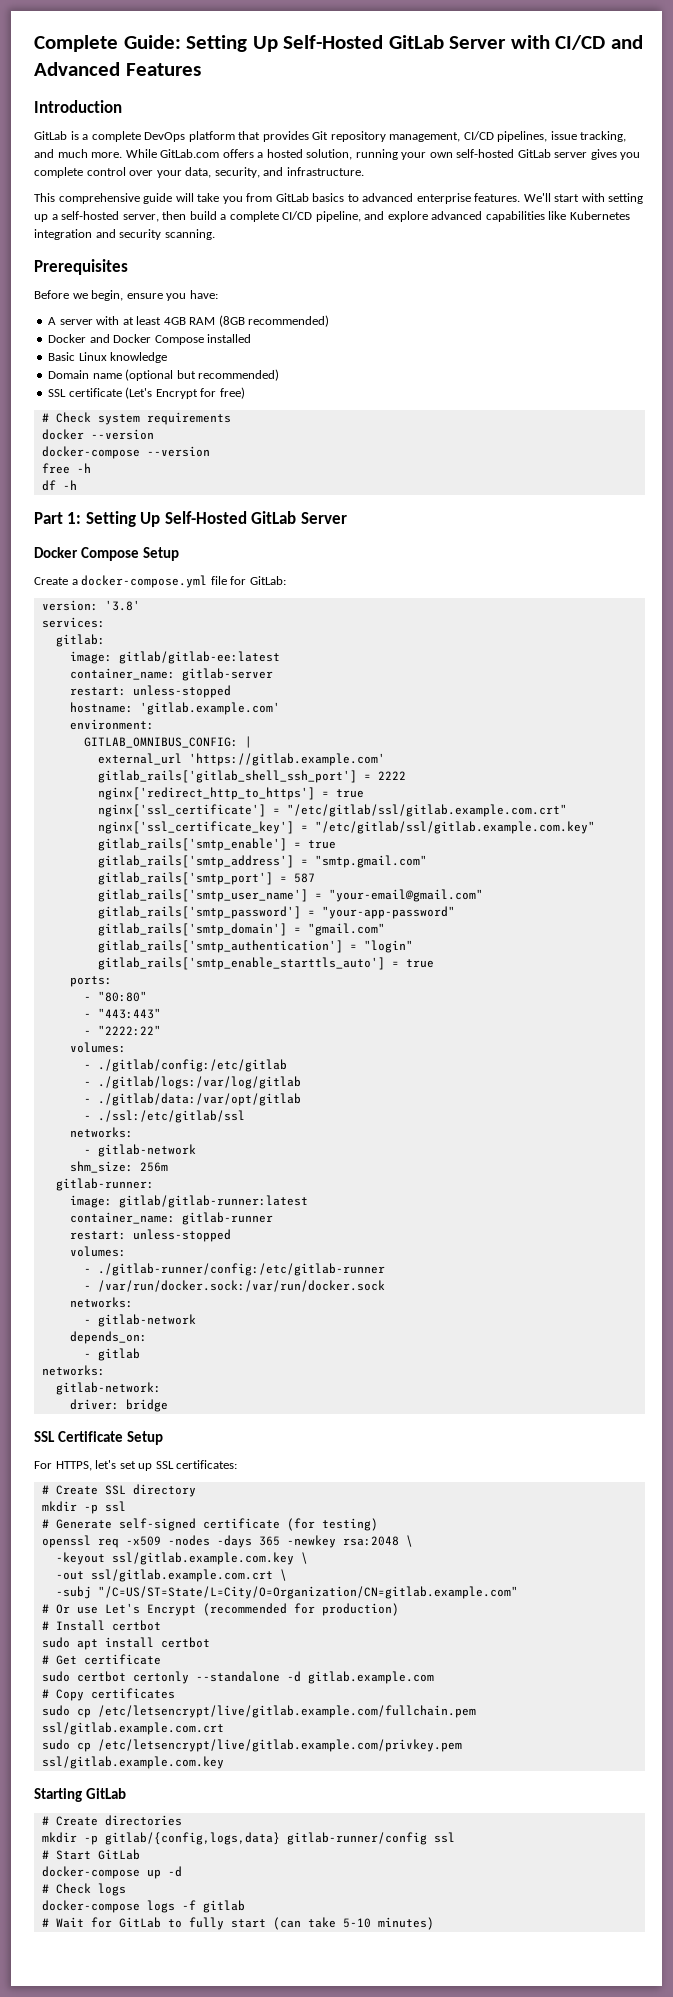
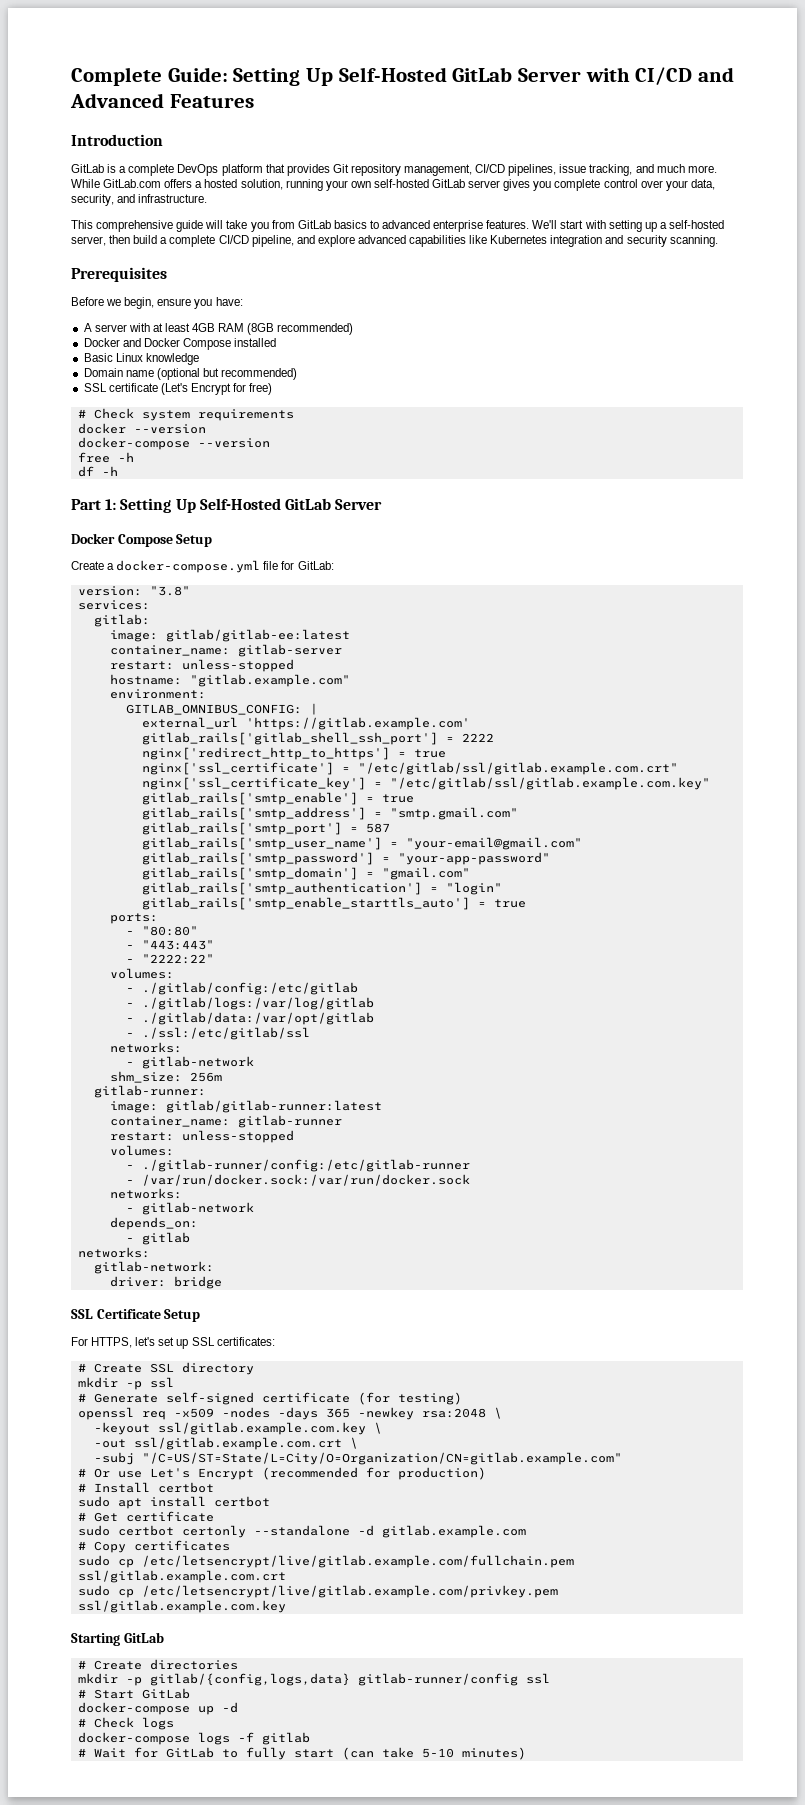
[104,600,140,611] '3.8' -> [149,586,190,596] "3.8"
[139,702,280,715] 'gitlab.example.com' -> [189,674,350,687] "gitlab.example.com"

